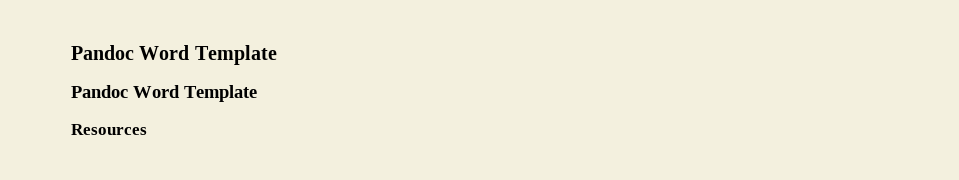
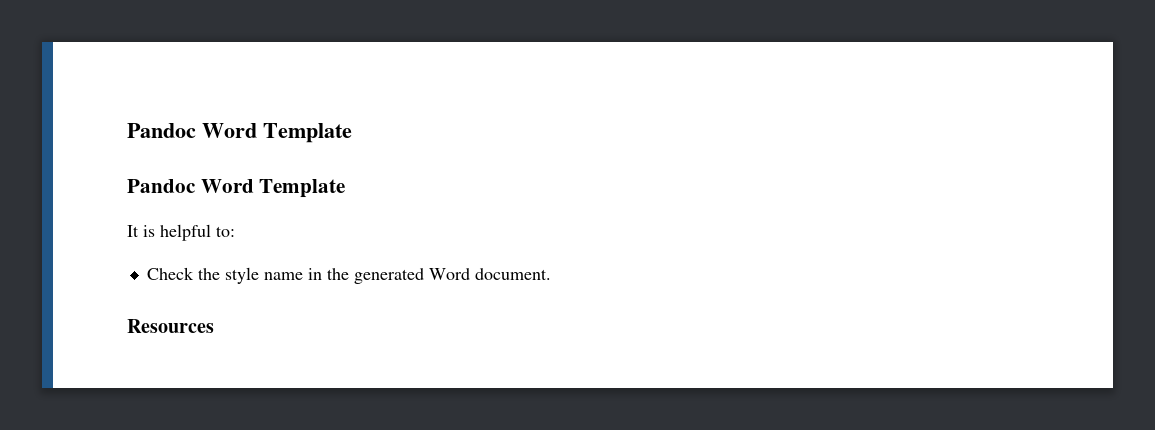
(257, 93) none -> [127,224,235,241] [146,267,551,284] // It is helpful to: // Check the style name in the generated Word document.

